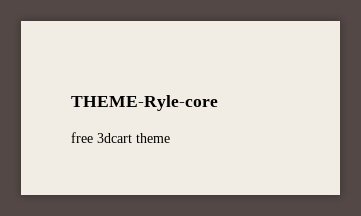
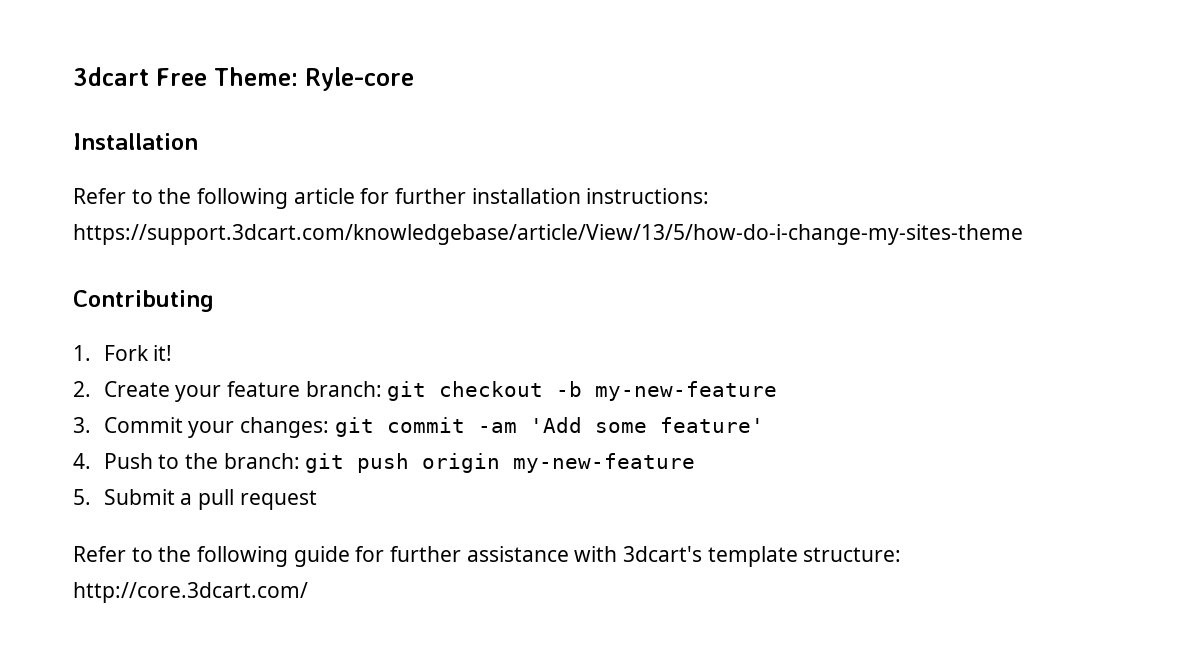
[71,95,218,111] [71,132,170,143] THEME-Ryle-core // free 3dcart theme -> [73,67,414,91] [73,133,198,150] [73,188,710,209] [73,224,1023,245] [73,290,214,312] [73,345,173,361] [73,381,778,402] [73,417,764,438] [73,453,696,473] [73,489,317,510] [73,546,902,567] [73,582,308,603] 3dcart Free Theme: Ryle-core // Installation // Refer to the following article for further installation instructions: https://support.3dcart.com/knowledgebase/article/View/13/5/how-do-i-change-my-sites-theme // Contributing // 1. Fork it! // 2. Create your feature branch: git checkout -b my-new-feature // 3. Commit your changes: git commit -am 'Add some feature' // 4. Push to the branch: git push origin my-new-feature // 5. Submit a pull request // Refer to the following guide for further assistance with 3dcart's template structure: http://core.3dcart.com/

